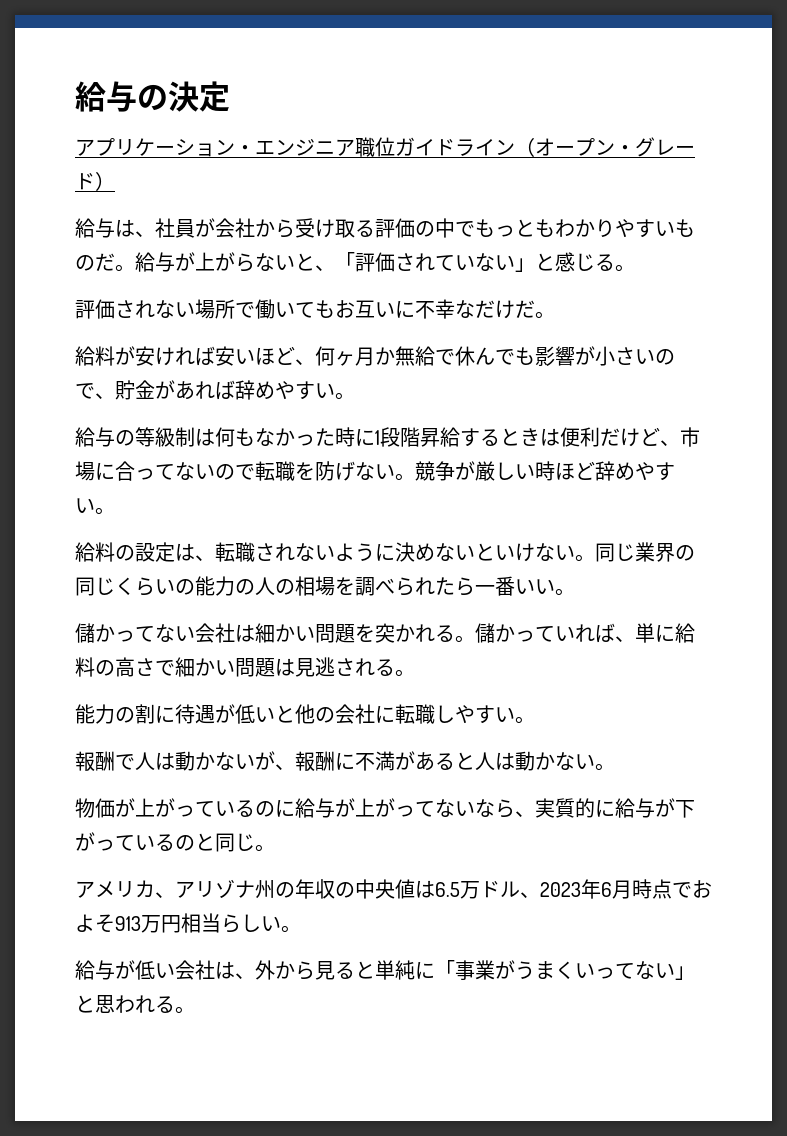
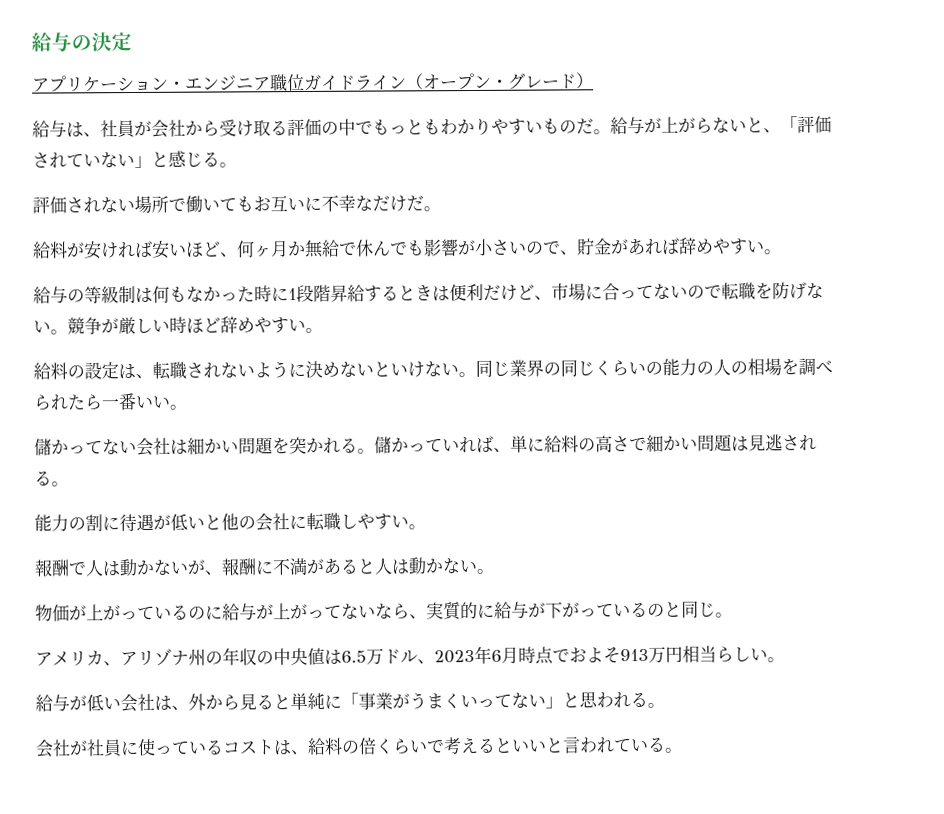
(195, 1010) none -> [35,736,683,758] // 会社が社員に使っているコストは、給料の倍くらいで考えるといいと言われている。

